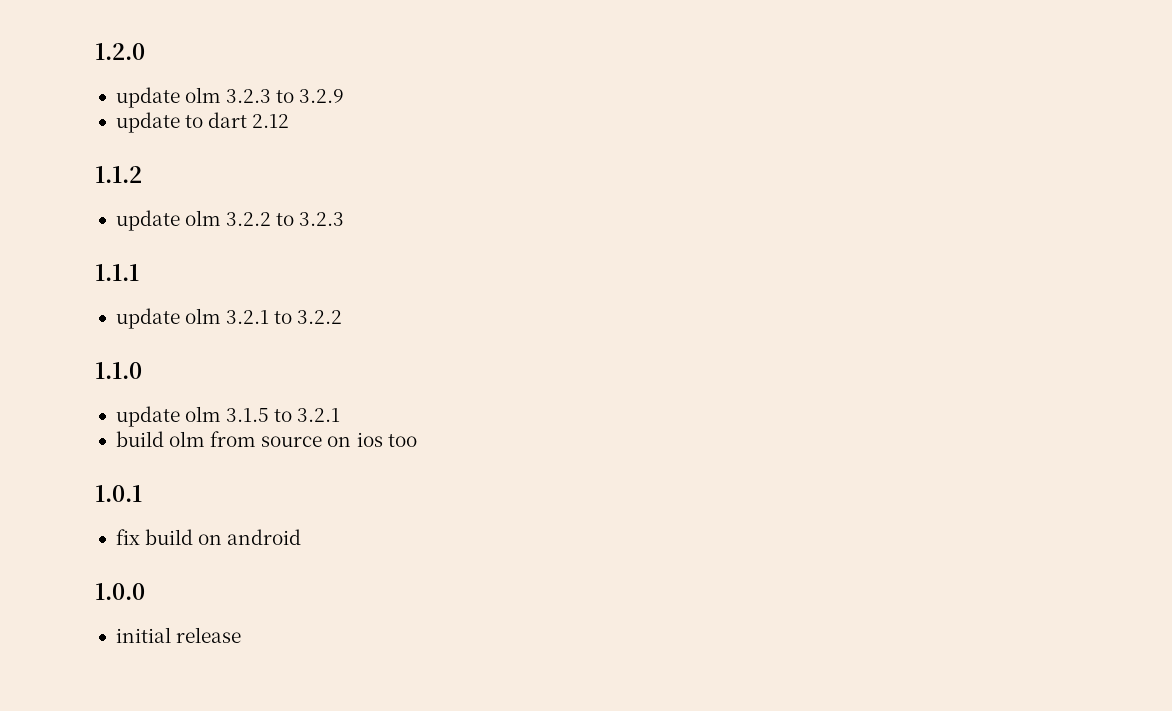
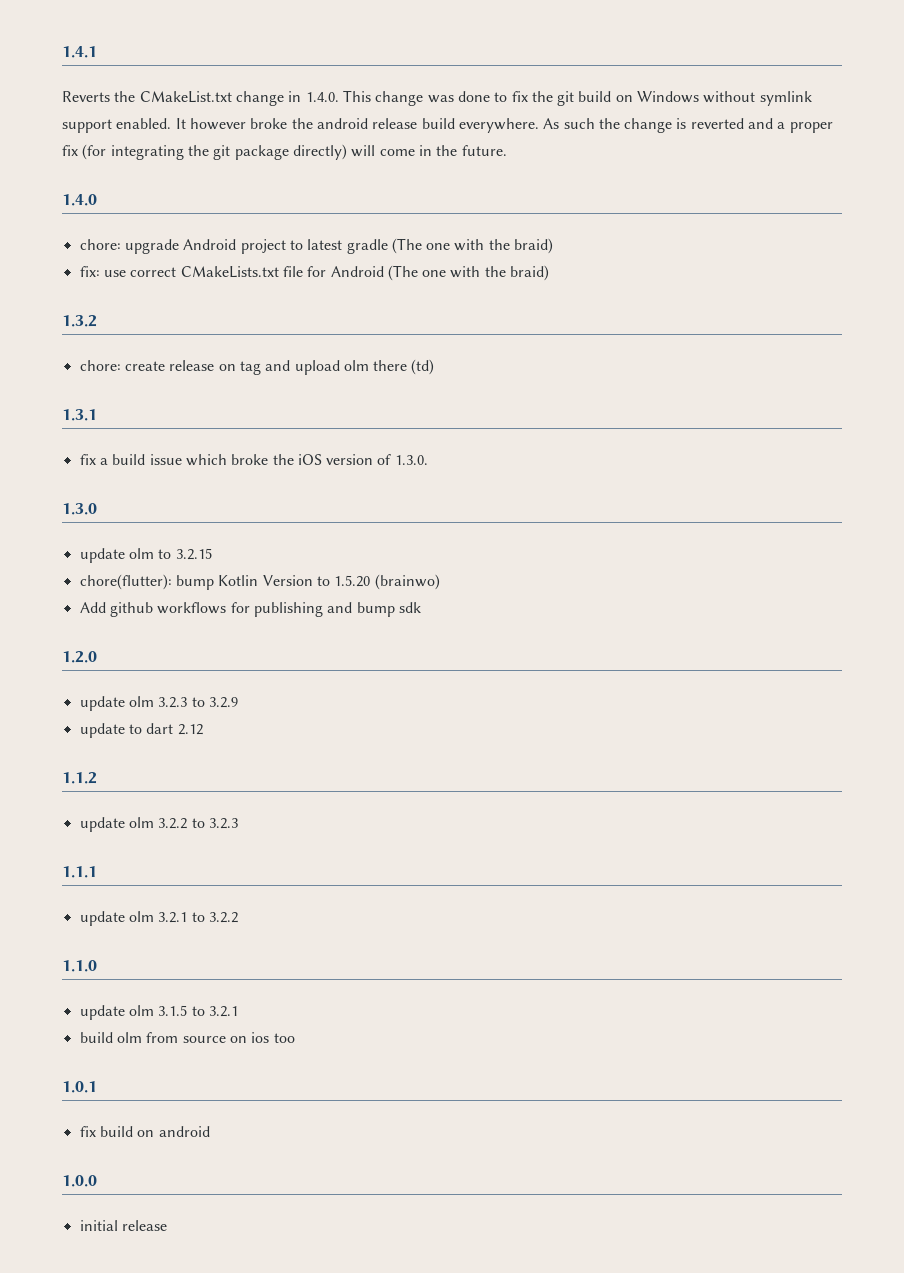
(95, 51) none -> [62,46,97,58] [62,90,812,106] [62,118,833,133] [62,144,507,160] [62,194,97,206] [79,238,554,254] [79,265,550,281] [62,315,97,327] [79,359,435,375] [62,409,97,421] [79,454,428,466] [62,503,97,515] [79,548,212,563] [79,574,440,590] [79,602,421,617] 1.4.1 // Reverts the CMakeList.txt change in 1.4.0. This change was done to fix the git build on Windows without symlink support enabled. It however broke the android release build everywhere. As such the change is reverted and a proper fix (for integrating the git package directly) will come in the future. // 1.4.0 // chore: upgrade Android project to latest gradle (The one with the braid) // fix: use correct CMakeLists.txt file for Android (The one with the braid) // 1.3.2 // chore: create release on tag and upload olm there (td) // 1.3.1 // fix a build issue which broke the iOS version of 1.3.0. // 1.3.0 // update olm to 3.2.15 // chore(flutter): bump Kotlin Version to 1.5.20 (brainwo) // Add github workflows for publishing and bump sdk //

